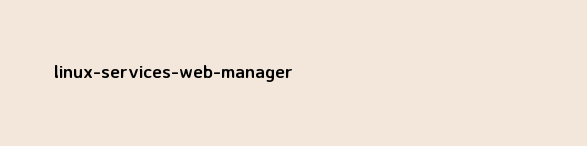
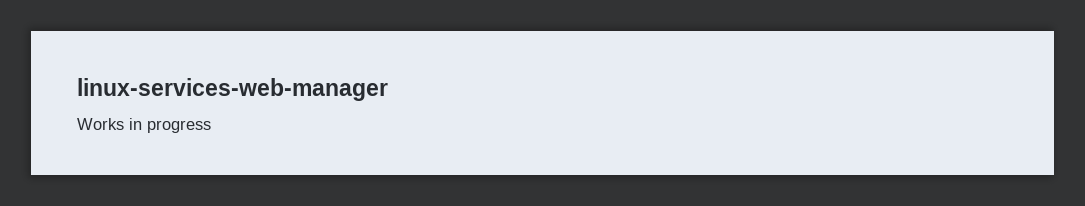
(293, 73) none -> [77,118,211,133] // Works in progress

